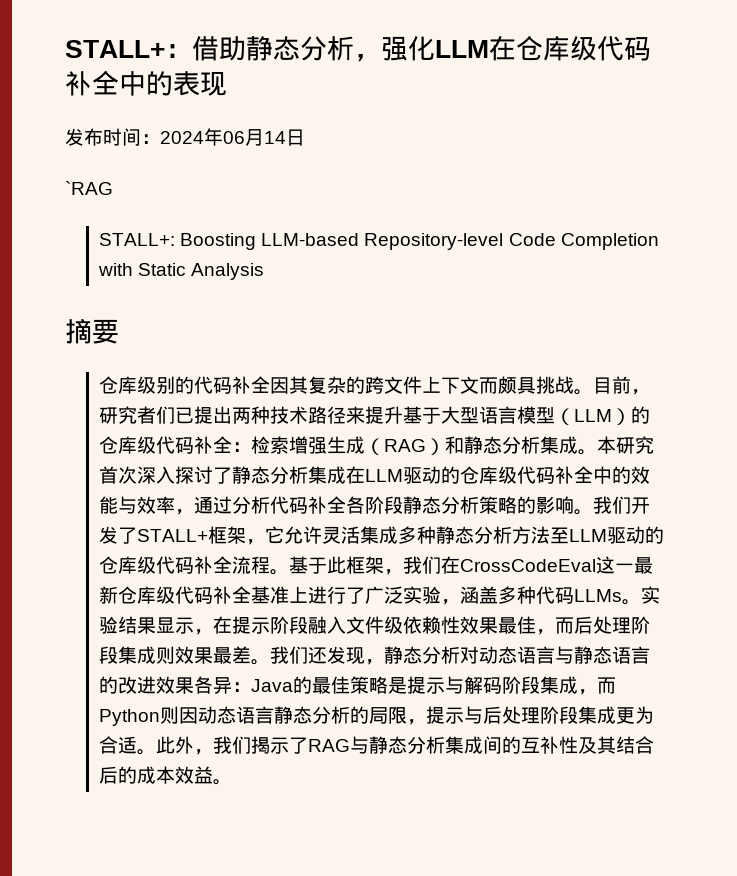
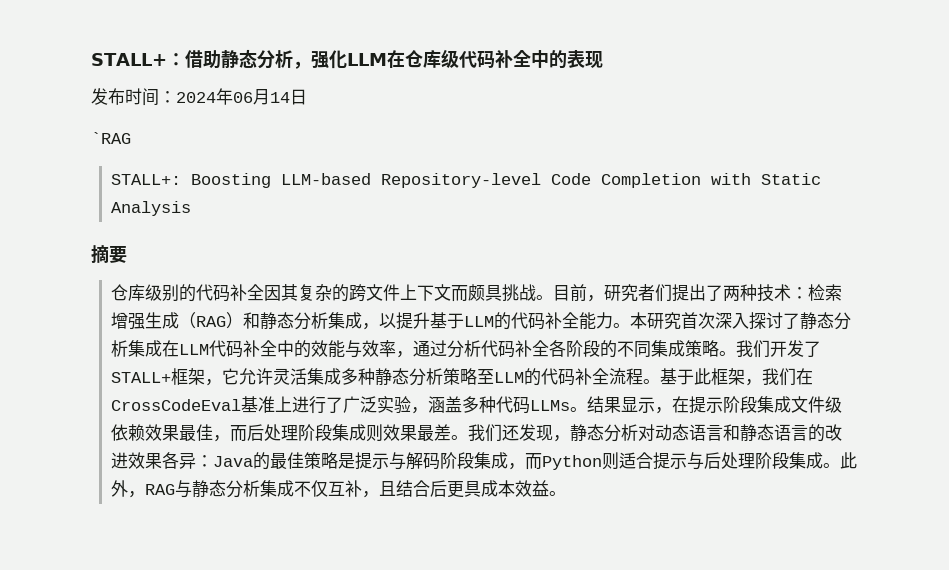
[174,406,232,424] 已提出 -> [672,284,724,302] 提出了
[307,406,650,425] [98,436,232,454] 路径来提升基于大型语言模型（LLM）的仓库级代码补全 -> (792, 292) none
(578, 445) none -> [362,312,614,330] ，以提升基于LLM的代码补全能力
[402,466,517,484] 驱动的仓库级 -> (210, 349) none
[402,496,574,514] 静态分析策略的影响 -> [600,340,720,358] 的不同集成策略
[511,526,664,544] [98,556,156,574] 方法至LLM驱动的仓库级 -> [443,368,542,386] 策略至LLM的
[595,556,653,574] [98,586,251,604] 这一最新仓库级代码补全 -> (242, 405) none
[640,586,660,604] [98,616,118,634] 实验 -> (588, 409) none
[307,616,346,634] 融入 -> [757,396,792,413] 集成
[440,616,460,634] 性 -> (146, 432) none
[554,646,574,664] 与 -> [723,424,741,441] 和
[178,706,426,725] 因动态语言静态分析的局限， -> [619,452,654,469] 适合
[615,706,654,724] [98,736,308,755] 更为合适。此外，我们揭示了 -> [823,452,858,469] [111,480,146,498] 。此外，
[482,736,654,754] [98,766,137,784] 间的互补性及其结合后的 -> [294,480,482,498] 不仅互补，且结合后更具

